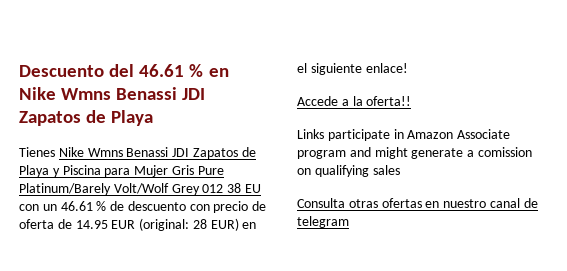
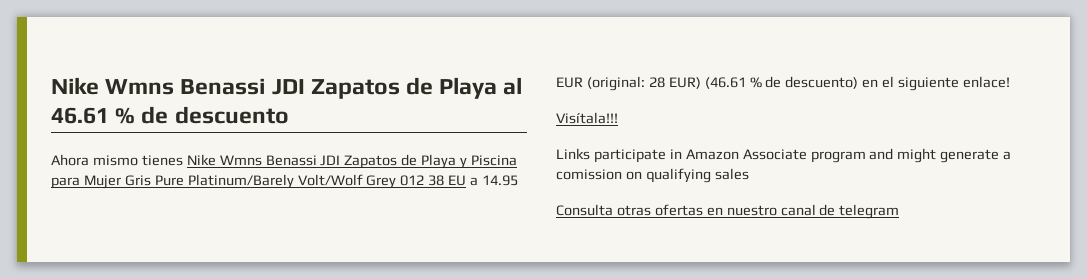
[19,64,229,77] [19,87,206,100] [19,110,154,126] [19,147,55,157] Descuento del 46.61 % en Nike Wmns Benassi JDI Zapatos de Playa // Tienes -> [51,77,523,99] [51,106,289,124] [51,154,183,166] Nike Wmns Benassi JDI Zapatos de Playa al 46.61 % de descuento // Ahora mismo tienes
[19,201,267,213] [19,219,72,229] con un 46.61 % de descuento con precio de oferta de -> [470,177,479,186] a
(239, 224) none -> [704,76,859,89] (46.61 % de descuento)
[297,96,412,106] Accede a la oferta!! -> [556,112,618,124] Visítala!!!

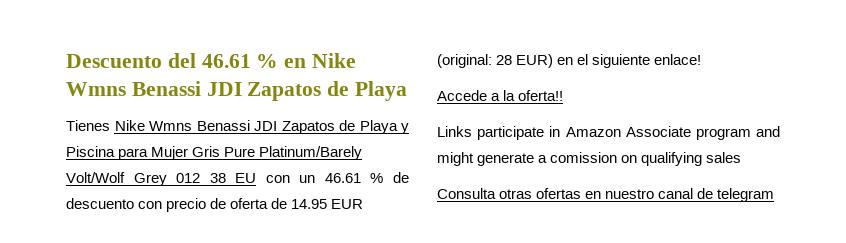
[51,77,523,99] [51,106,289,124] [51,154,183,166] Nike Wmns Benassi JDI Zapatos de Playa al 46.61 % de descuento // Ahora mismo tienes -> [66,53,357,68] [66,81,408,101] [66,120,110,131] Descuento del 46.61 % en Nike Wmns Benassi JDI Zapatos de Playa // Tienes
[470,177,479,186] a -> [265,172,409,183] [66,198,288,212] con un 46.61 % de descuento con precio de oferta de
[704,76,859,89] (46.61 % de descuento) -> (554, 61) none
[556,112,618,124] Visítala!!! -> [437,90,564,101] Accede a la oferta!!

